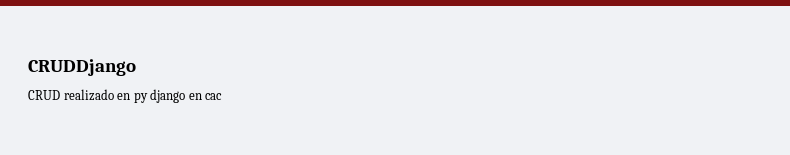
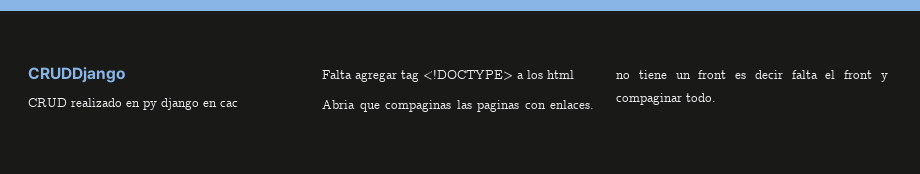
(223, 96) none -> [322,69,574,82] [322,100,594,112] [616,70,888,82] [616,93,716,105] // Falta agregar tag <!DOCTYPE> a los html // Abria que compaginas las paginas con enlaces. no tiene un front es decir falta el front y compaginar todo.

